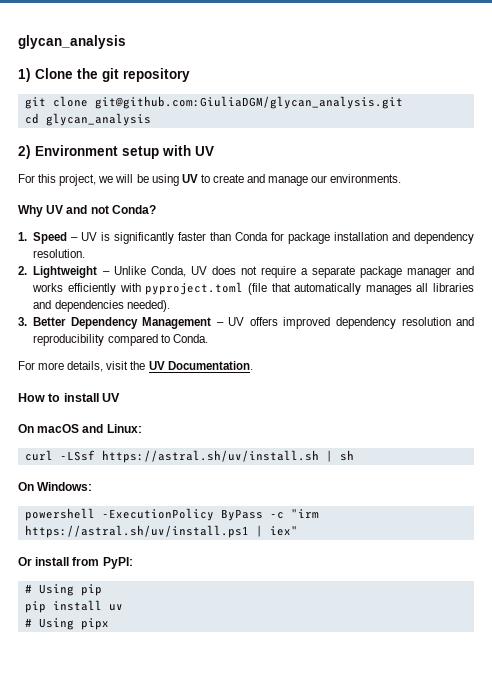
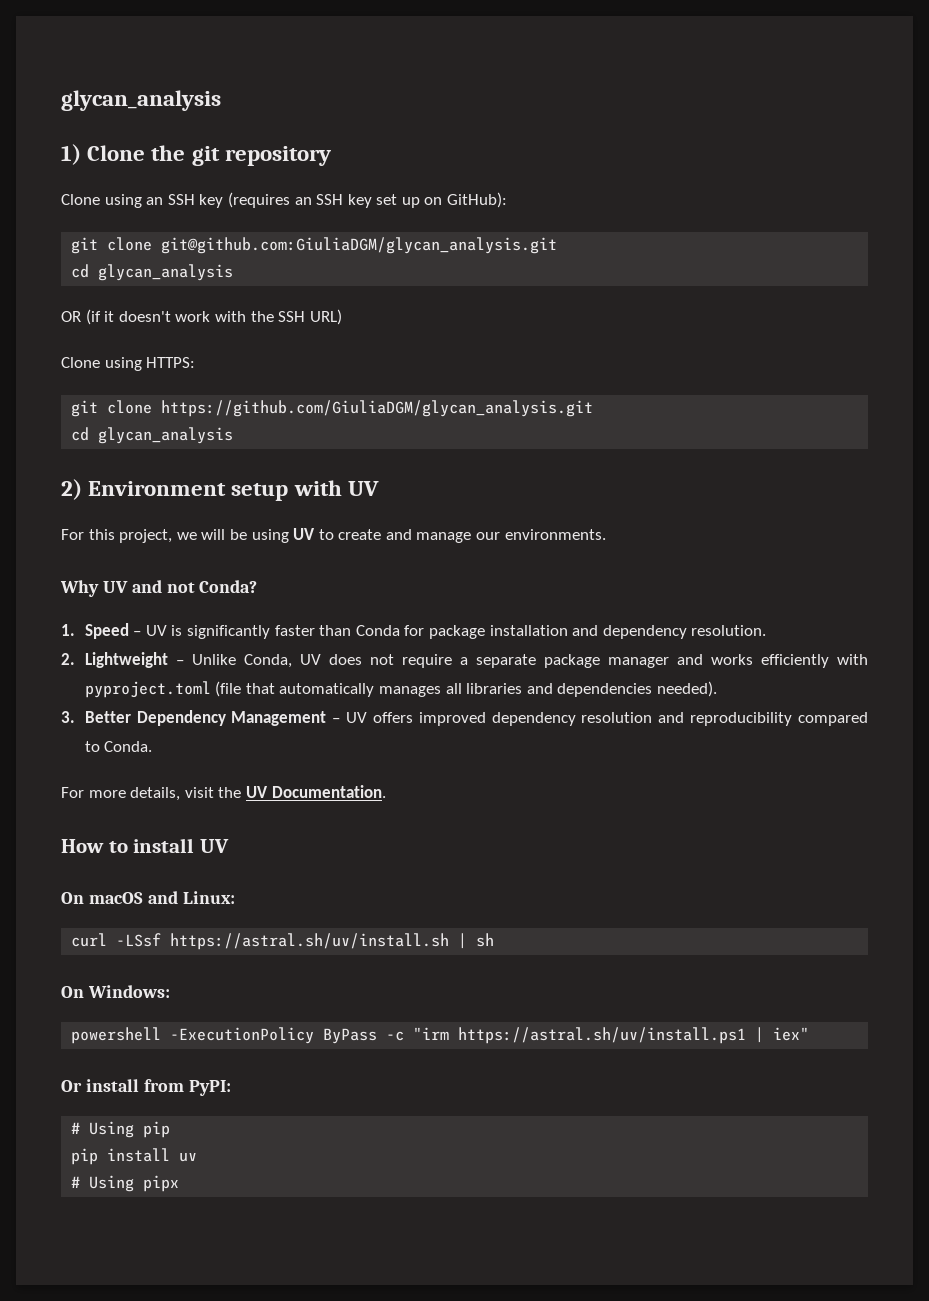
(190, 75) none -> [61,192,508,208] // Clone using an SSH key (requires an SSH key set up on GitHub):
(151, 119) none -> [61,309,342,325] [61,357,196,371] [71,400,594,417] [71,427,234,444] // OR (if it doesn't work with the SSH URL) // Clone using HTTPS: // git clone https://github.com/GiuliaDGM/glycan_analysis.git // cd glycan_analysis

